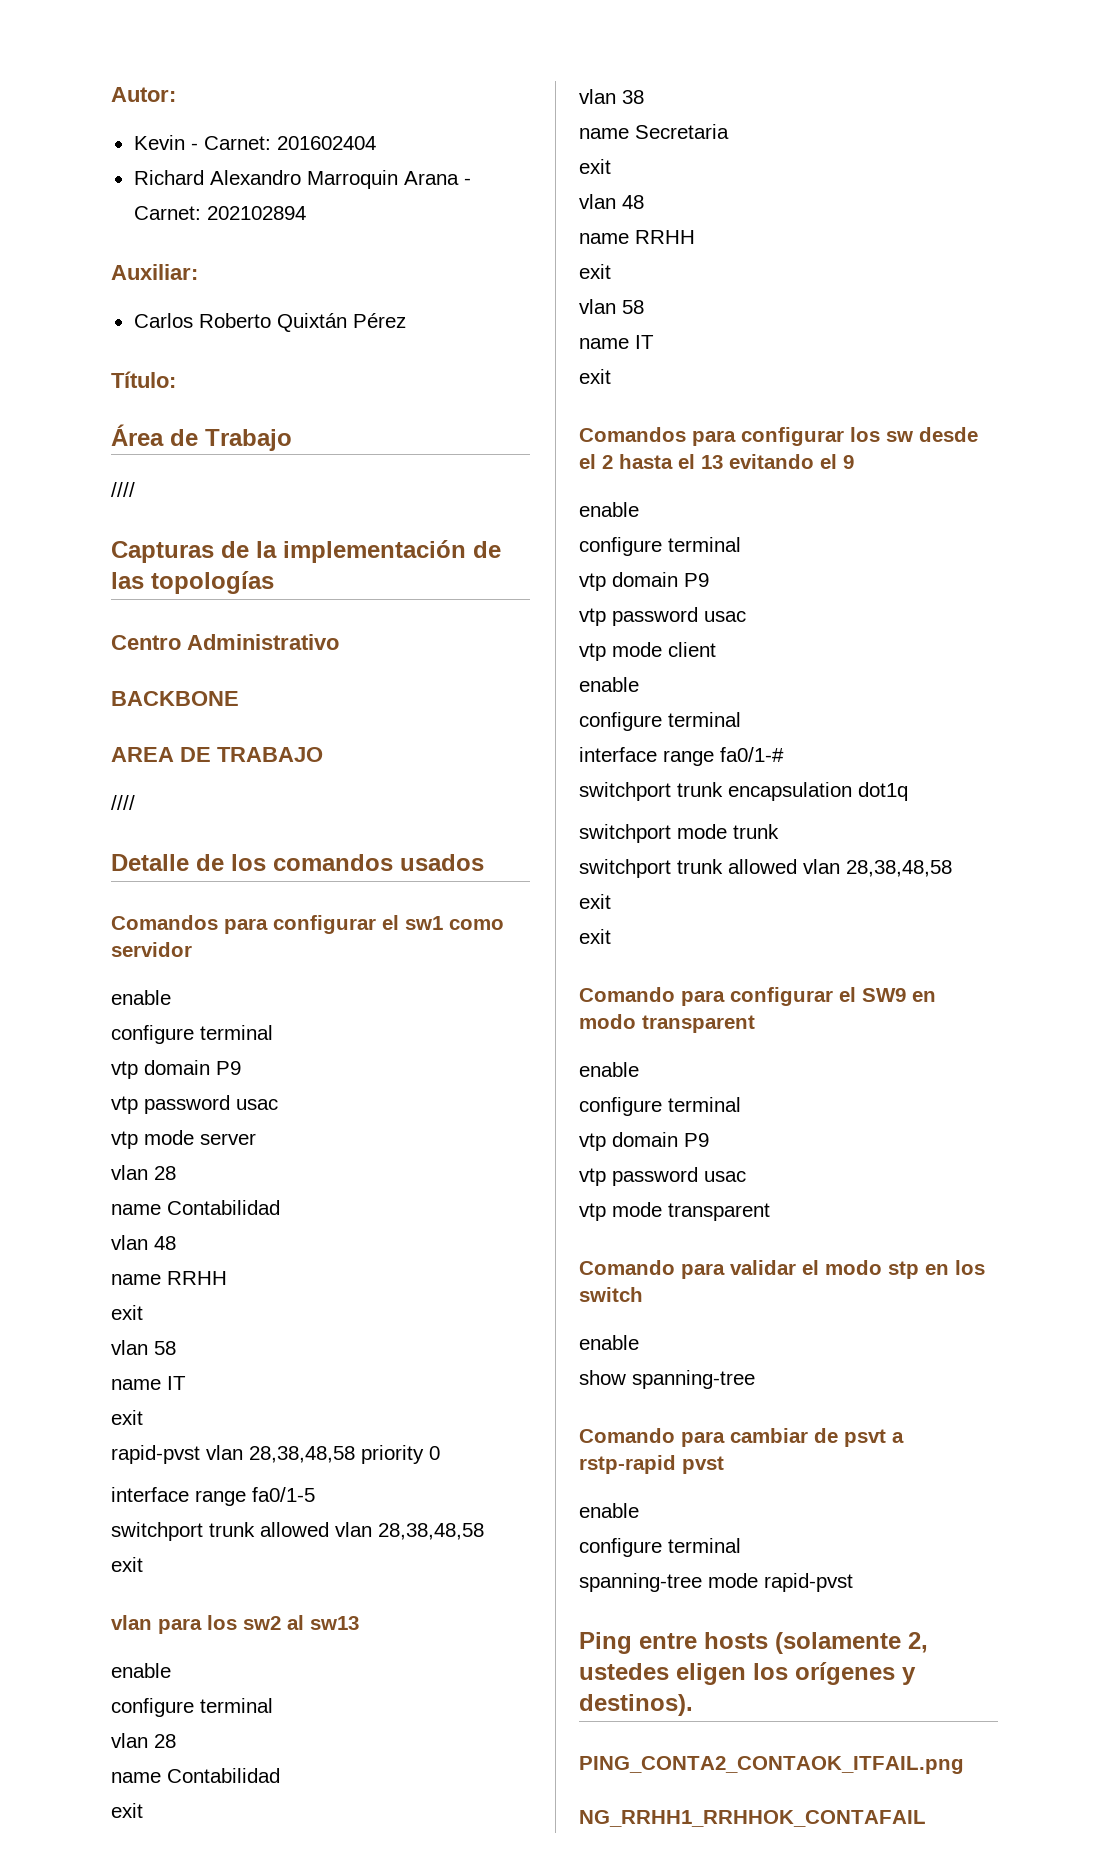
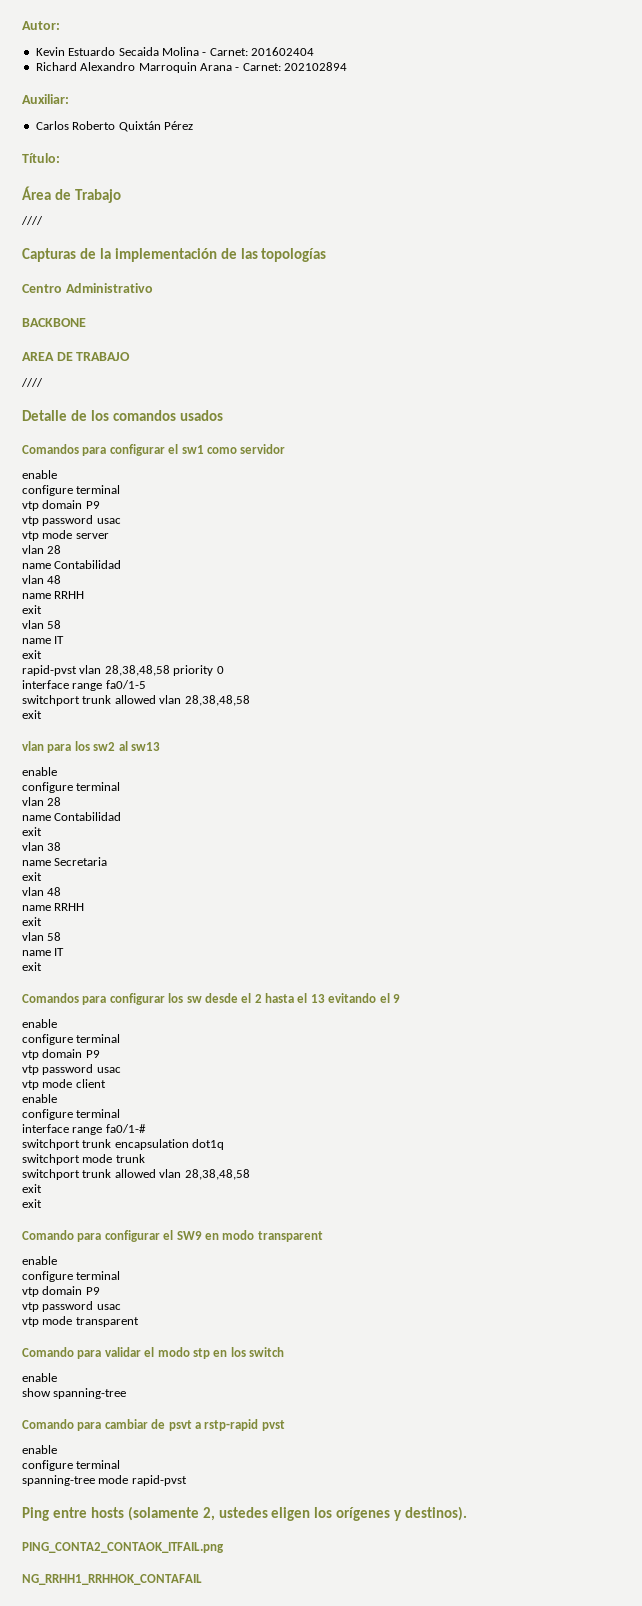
(185, 142) none -> [68,47,199,56] Estuardo Secaida Molina

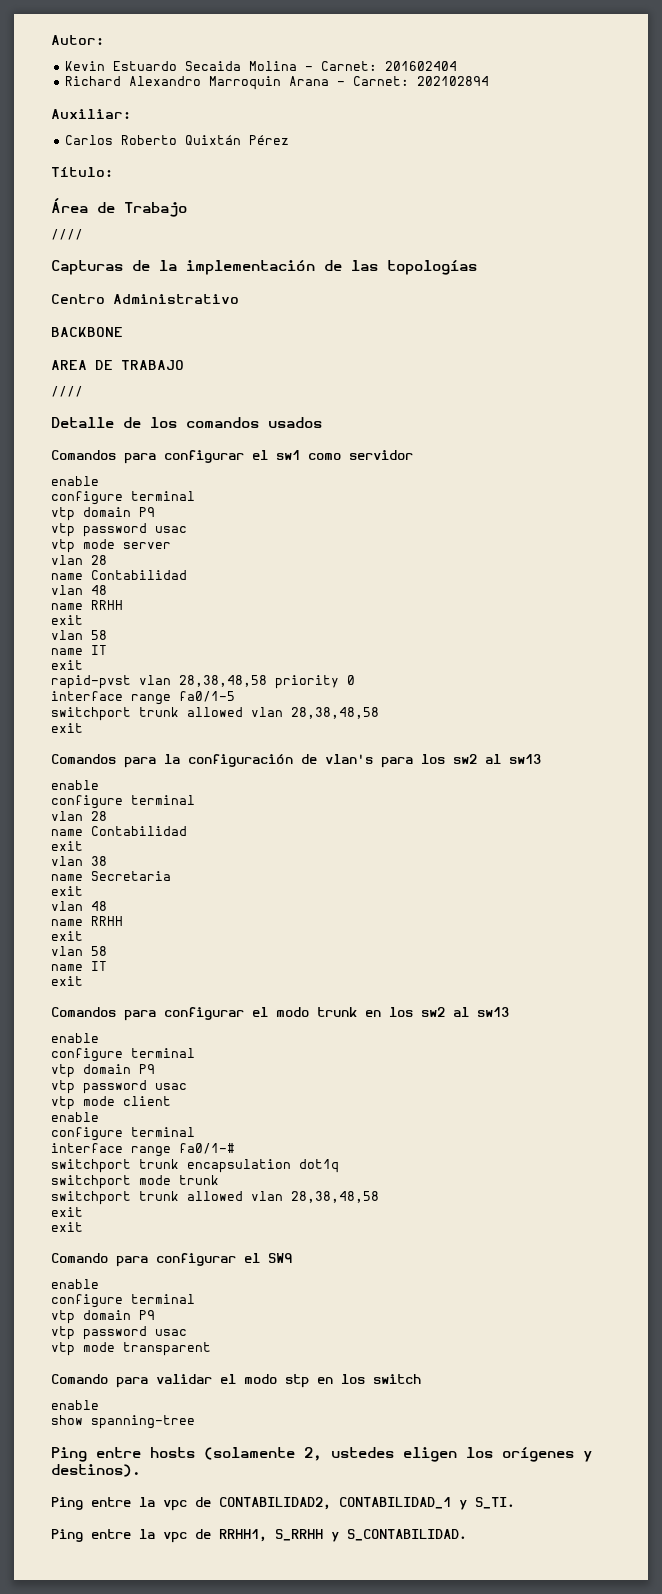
[22,741,44,751] vlan -> [51,754,373,768] Comandos para la configuración de vlan's
[168,993,400,1003] los sw desde el 2 hasta el 13 evitando el 9 -> [252,1007,509,1017] el modo trunk en los sw2 al sw13
[204,1230,323,1242] en modo transparent -> (292, 1258) none
[22,1419,285,1431] [22,1445,57,1454] [22,1460,121,1471] [22,1475,187,1486] // Comando para cambiar de psvt a rstp-rapid pvst // enable // configure terminal // spanning-tree mode rapid-pvst -> (195, 1422) none
[22,1542,224,1553] [22,1574,202,1585] PING_CONTA2_CONTAOK_ITFAIL.png // NG_RRHH1_RRHHOK_CONTAFAIL -> [51,1497,515,1511] [51,1529,467,1543] Ping entre la vpc de CONTABILIDAD2, CONTABILIDAD_1 y S_TI. // Ping entre la vpc de RRHH1, S_RRHH y S_CONTABILIDAD.

